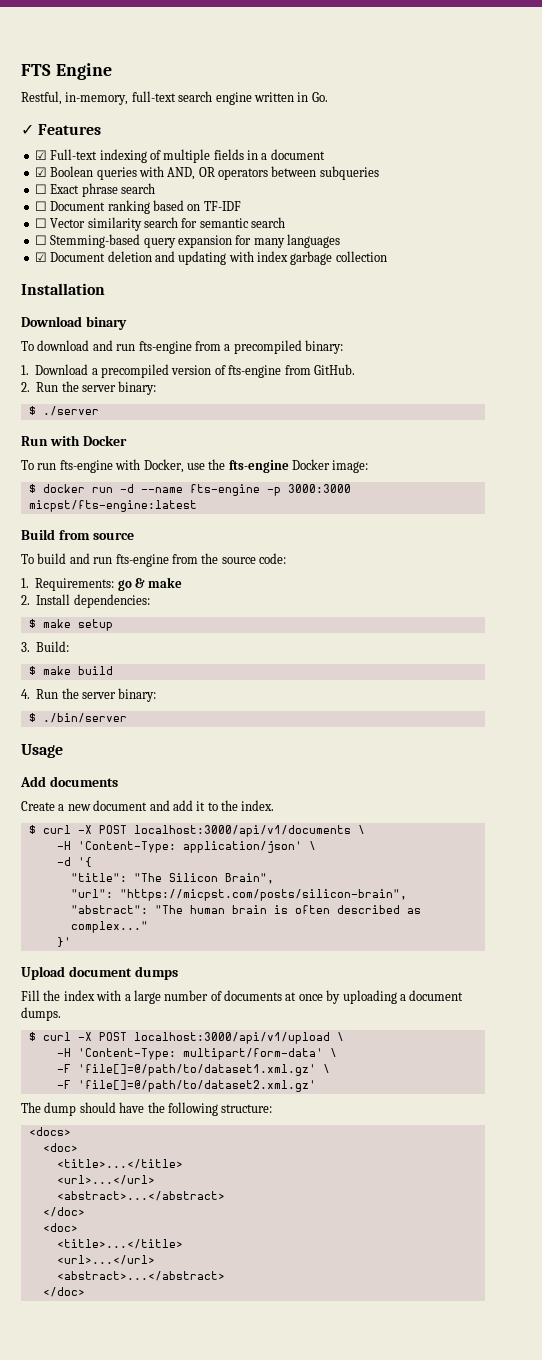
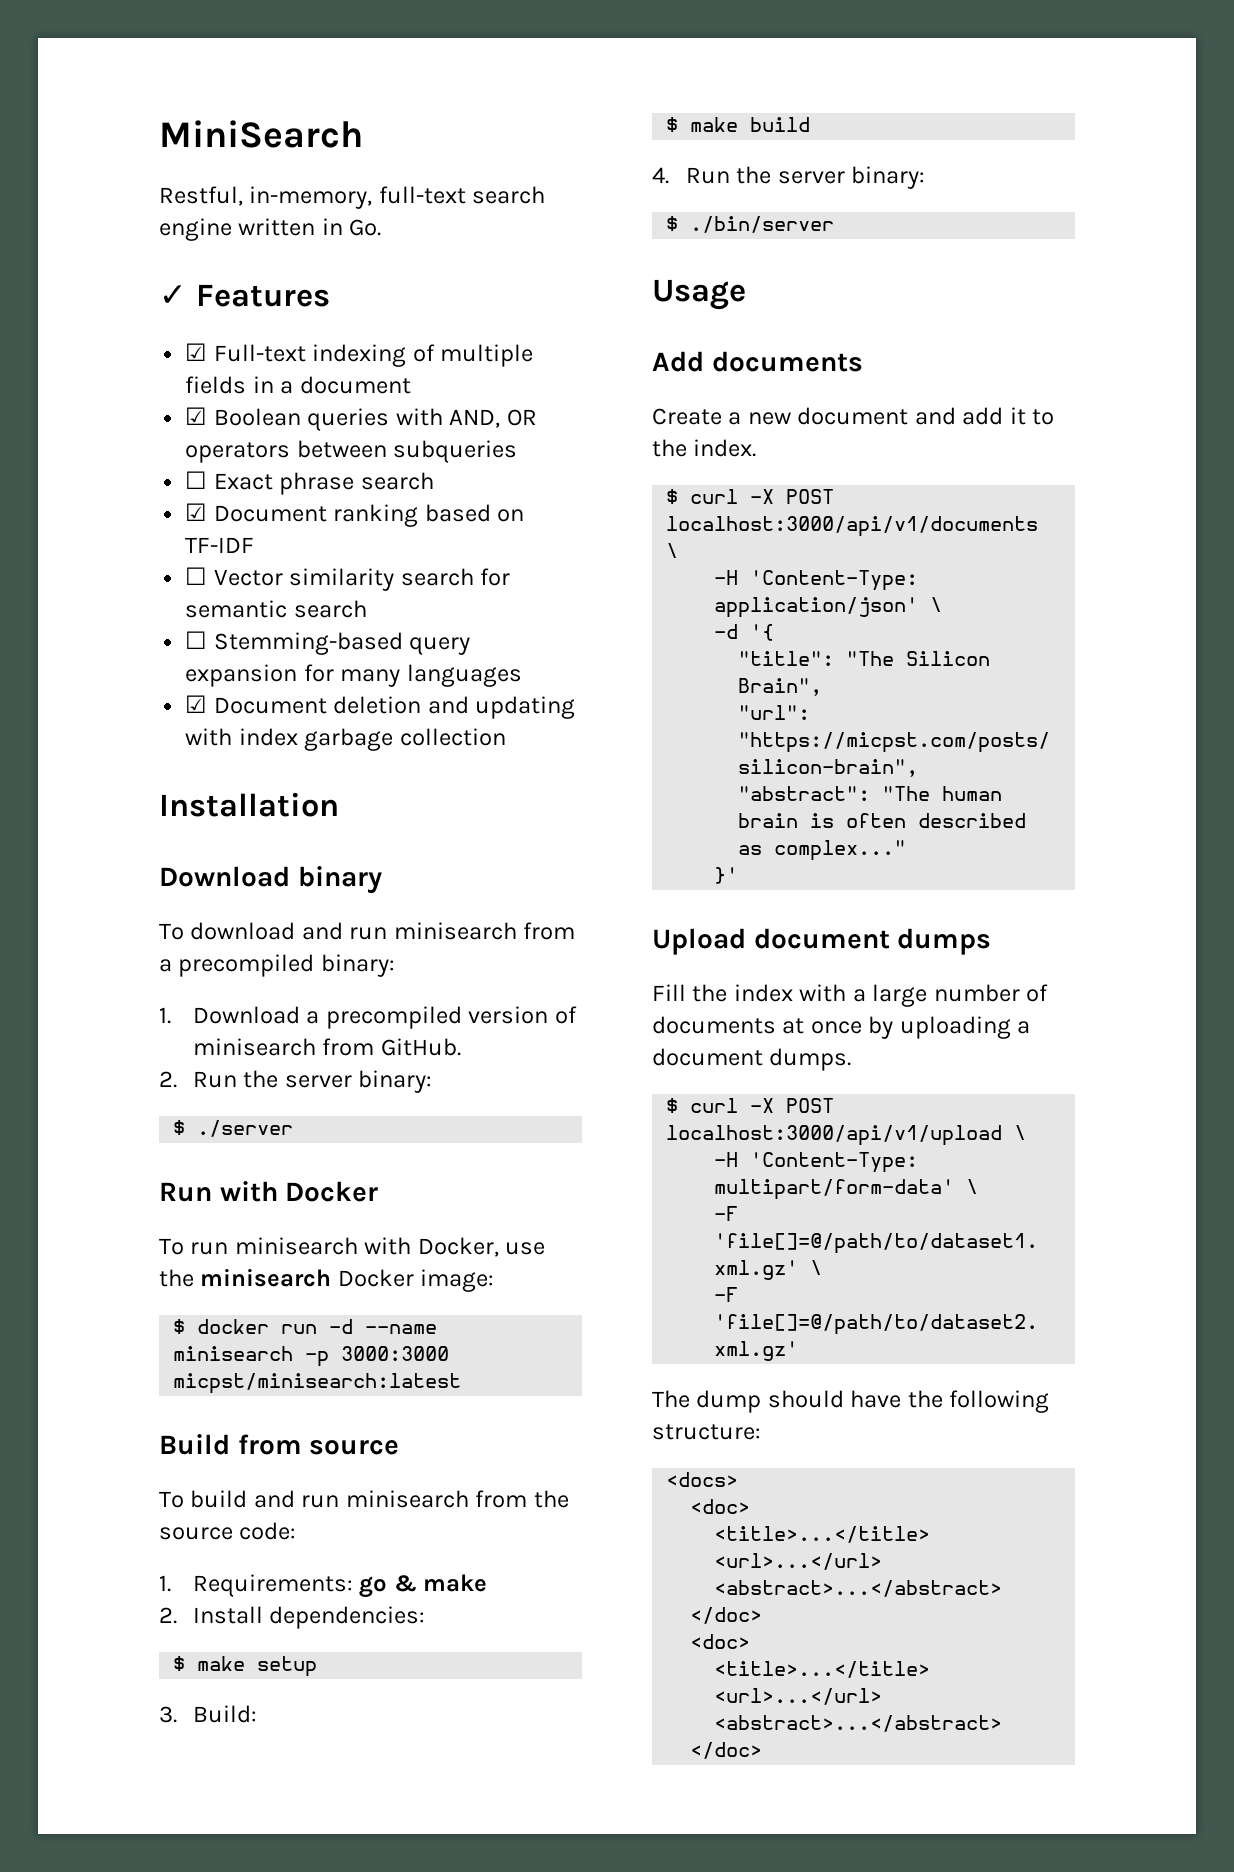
[21,63,112,80] FTS Engine -> [159,120,363,148] MiniSearch
[34,201,47,211] ☐ -> [185,503,208,521] ☑
[138,341,192,354] fts-engine -> [393,922,517,940] minisearch
[228,365,282,378] fts-engine -> [192,1038,316,1056] minisearch
[59,460,113,473] fts-engine -> [234,1237,358,1255] minisearch
[228,460,289,473] fts-engine -> [200,1268,332,1287] minisearch
[189,484,260,496] fts-engine -> [173,1346,294,1361] minisearch
[28,500,197,512] micpst/fts-engine:latest -> [173,1373,462,1394] micpst/minisearch:latest
[115,554,169,567] fts-engine -> [345,1490,469,1508] minisearch

